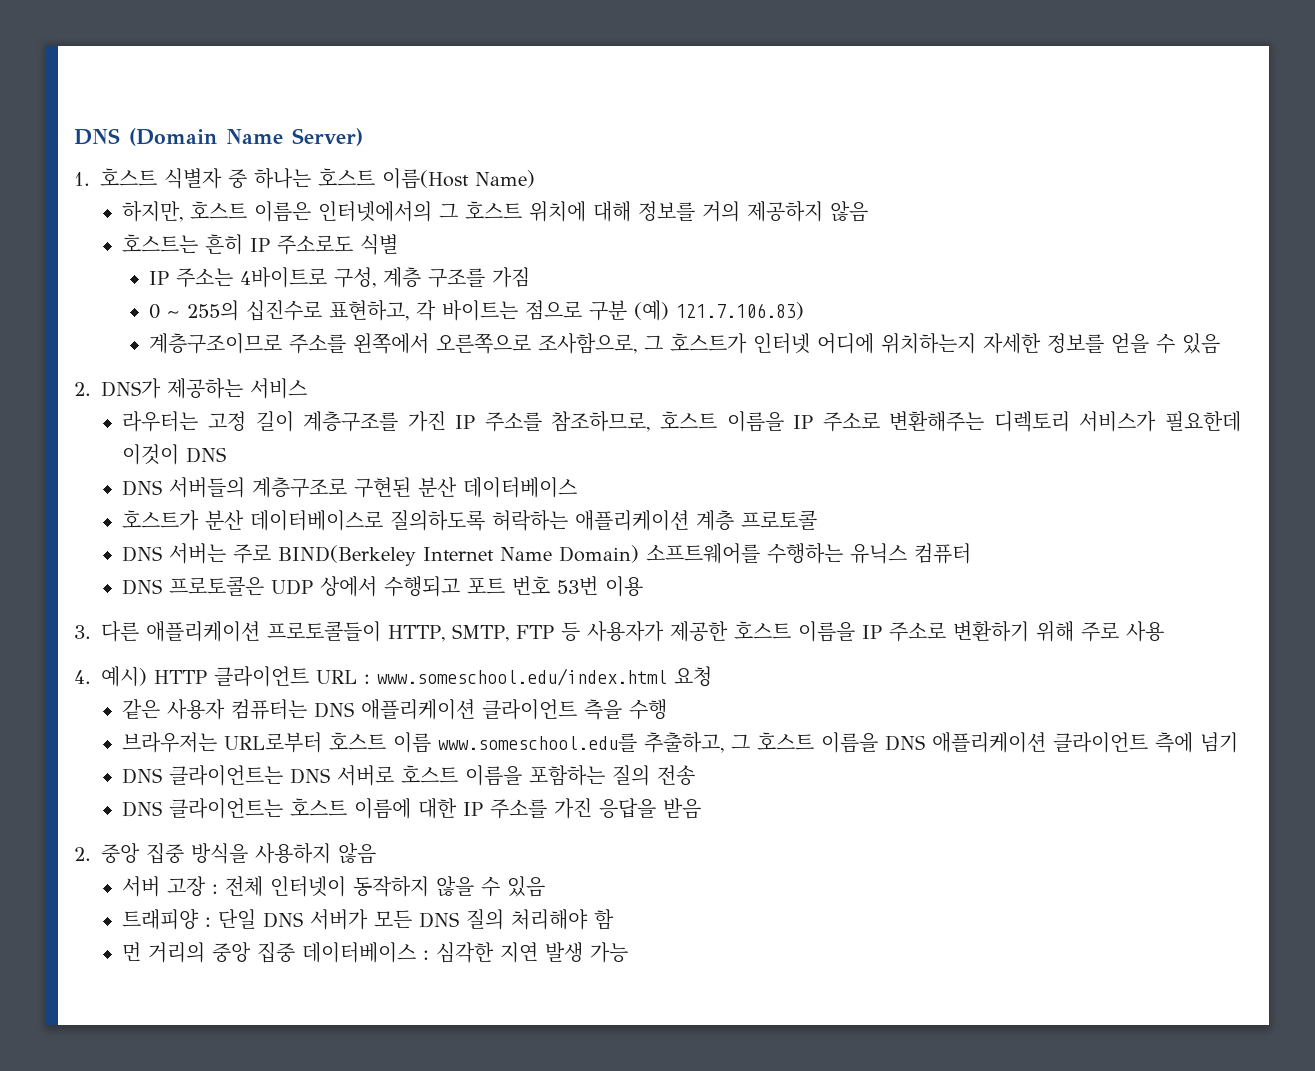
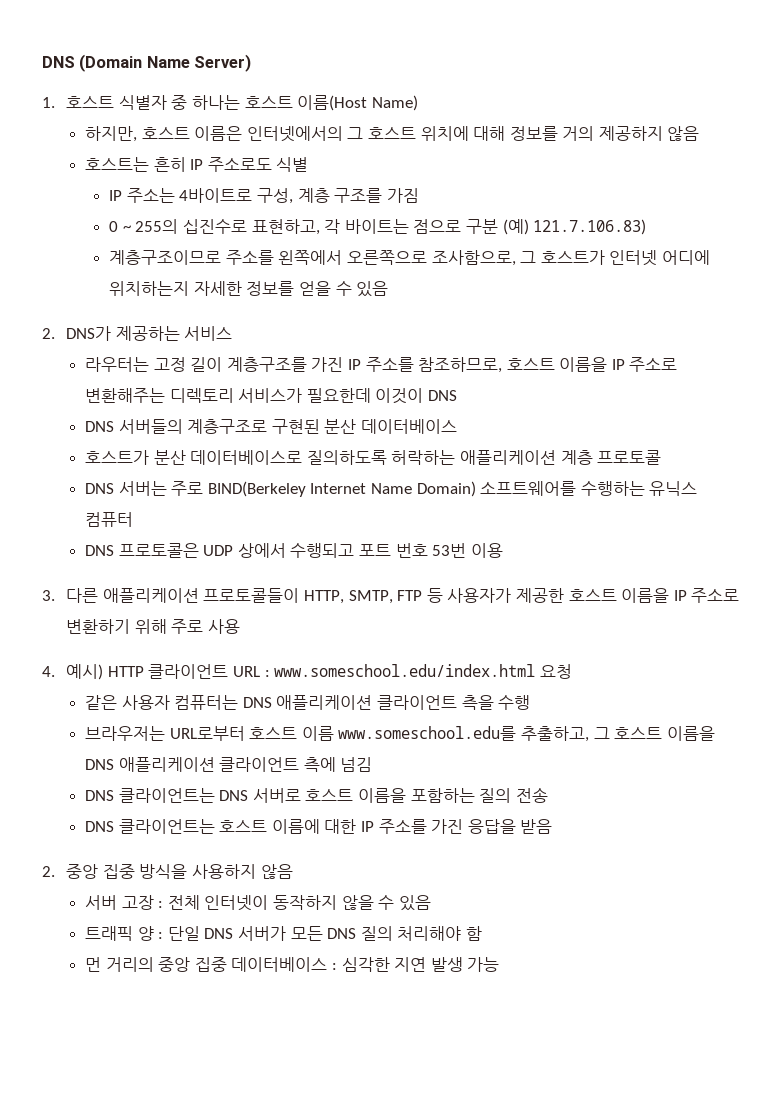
[1200,732,1239,753] 넘기 -> [340,757,373,772] 넘김
[122,909,200,930] 트래피양 -> [84,926,154,941] 트래픽 양

